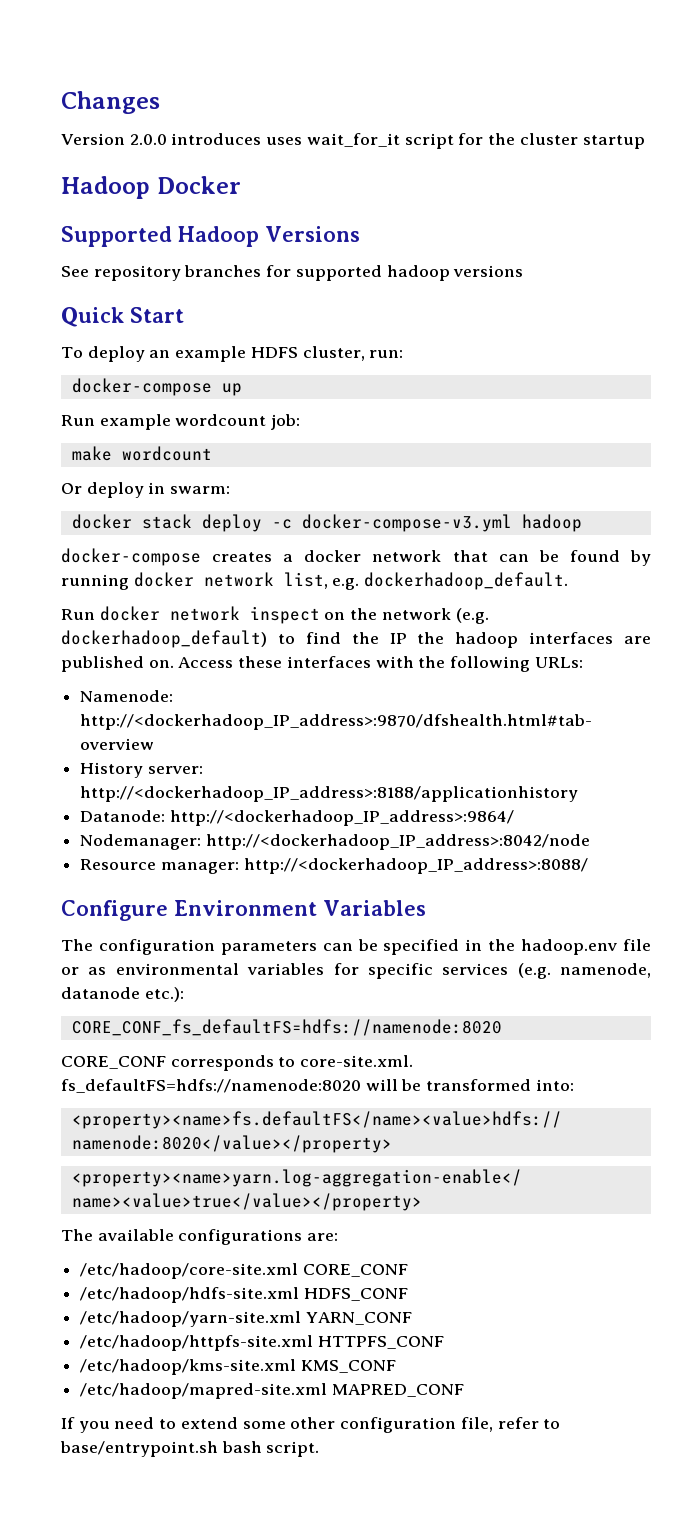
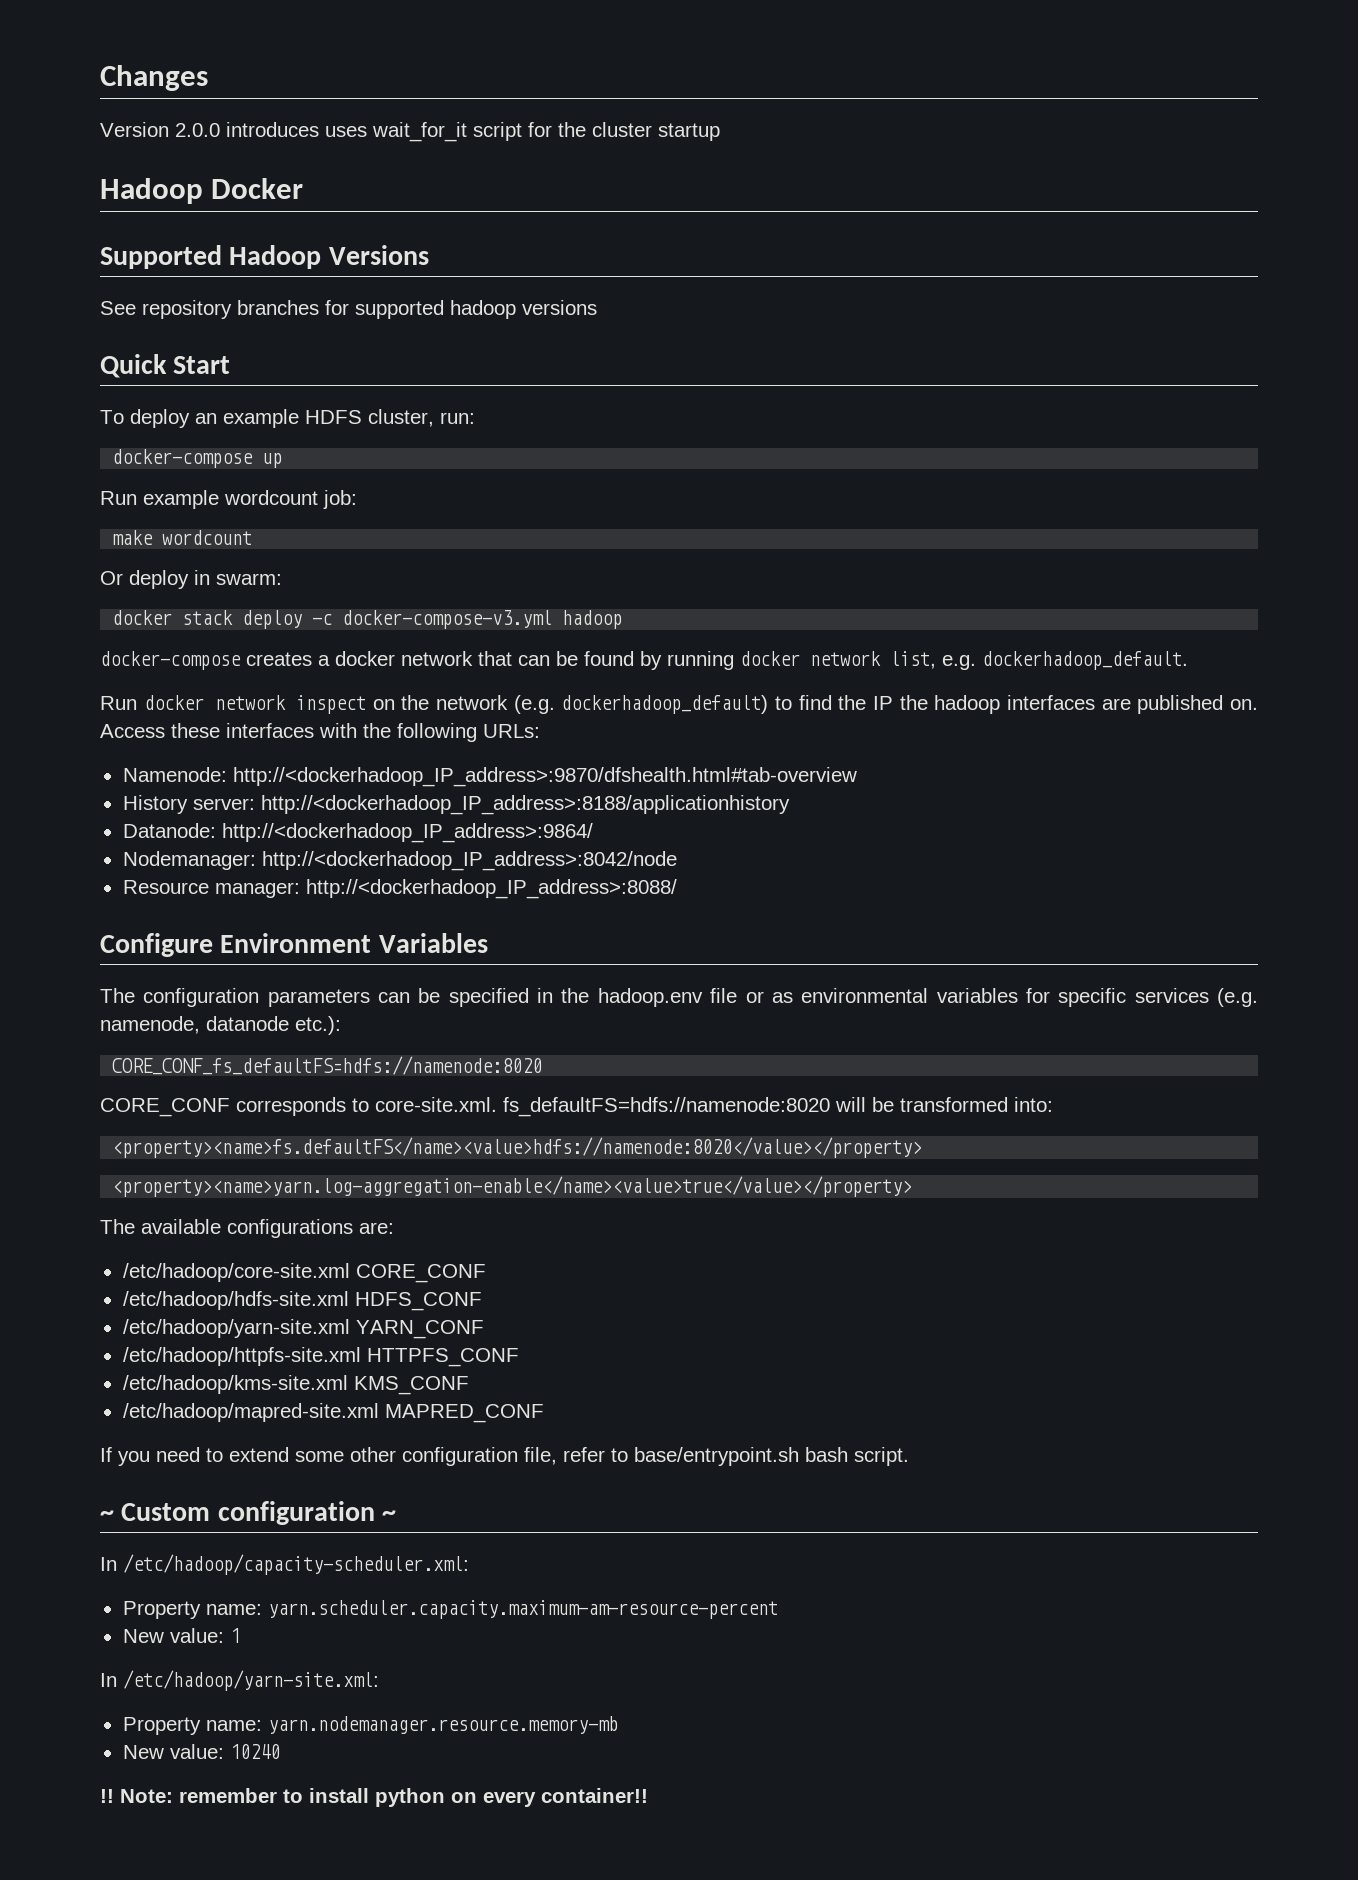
(320, 1449) none -> [100,1501,397,1525] [100,1554,469,1575] [122,1600,778,1619] [122,1628,240,1643] [100,1670,379,1691] [122,1716,618,1735] [122,1744,280,1759] [100,1788,648,1807] // ~ Custom configuration ~ // In /etc/hadoop/capacity-scheduler.xml: // Property name: yarn.scheduler.capacity.maximum-am-resource-percent // New value: 1 // In /etc/hadoop/yarn-site.xml: // Property name: yarn.nodemanager.resource.memory-mb // New value: 10240 // !! Note: remember to install python on every container!!

